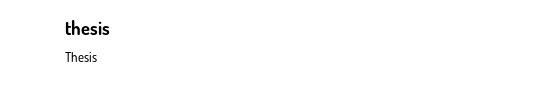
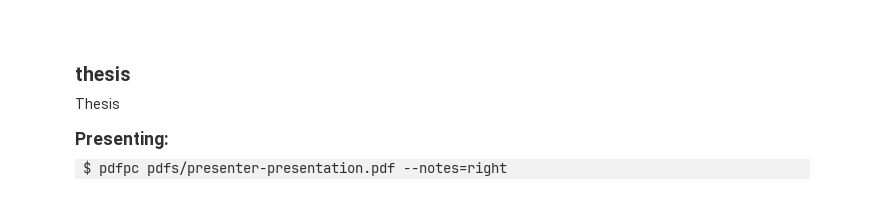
(97, 57) none -> [75,131,169,149] [83,160,508,176] // Presenting: // $ pdfpc pdfs/presenter-presentation.pdf --notes=right

